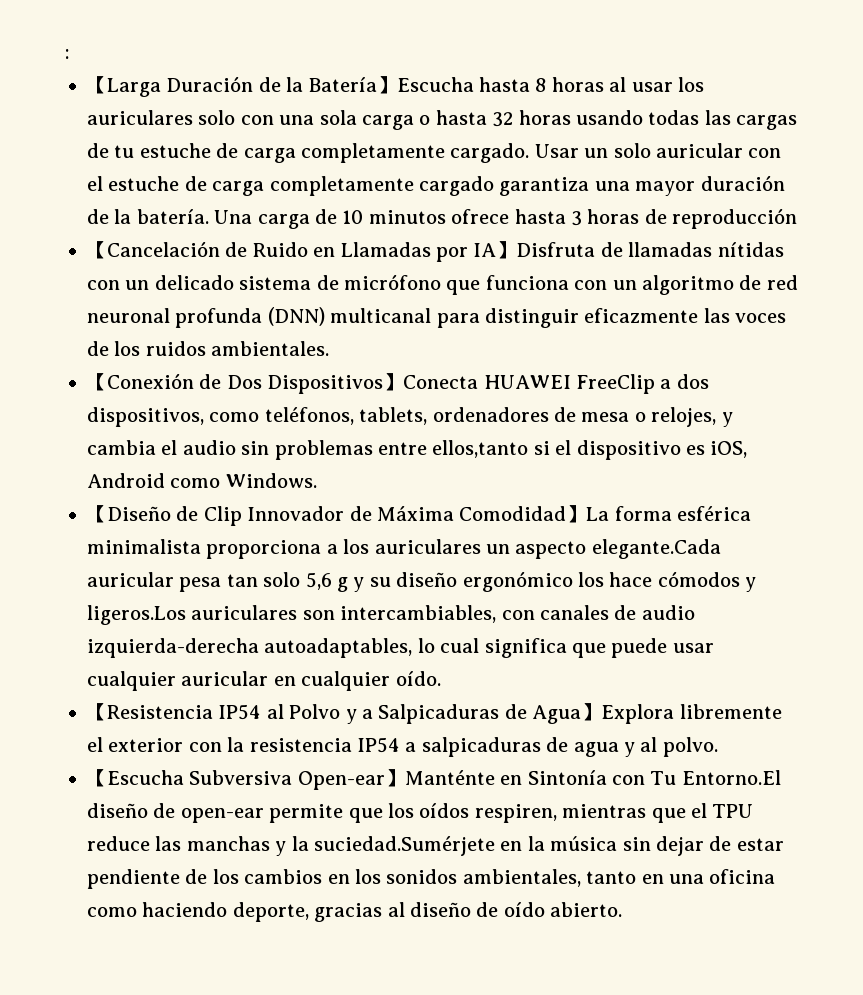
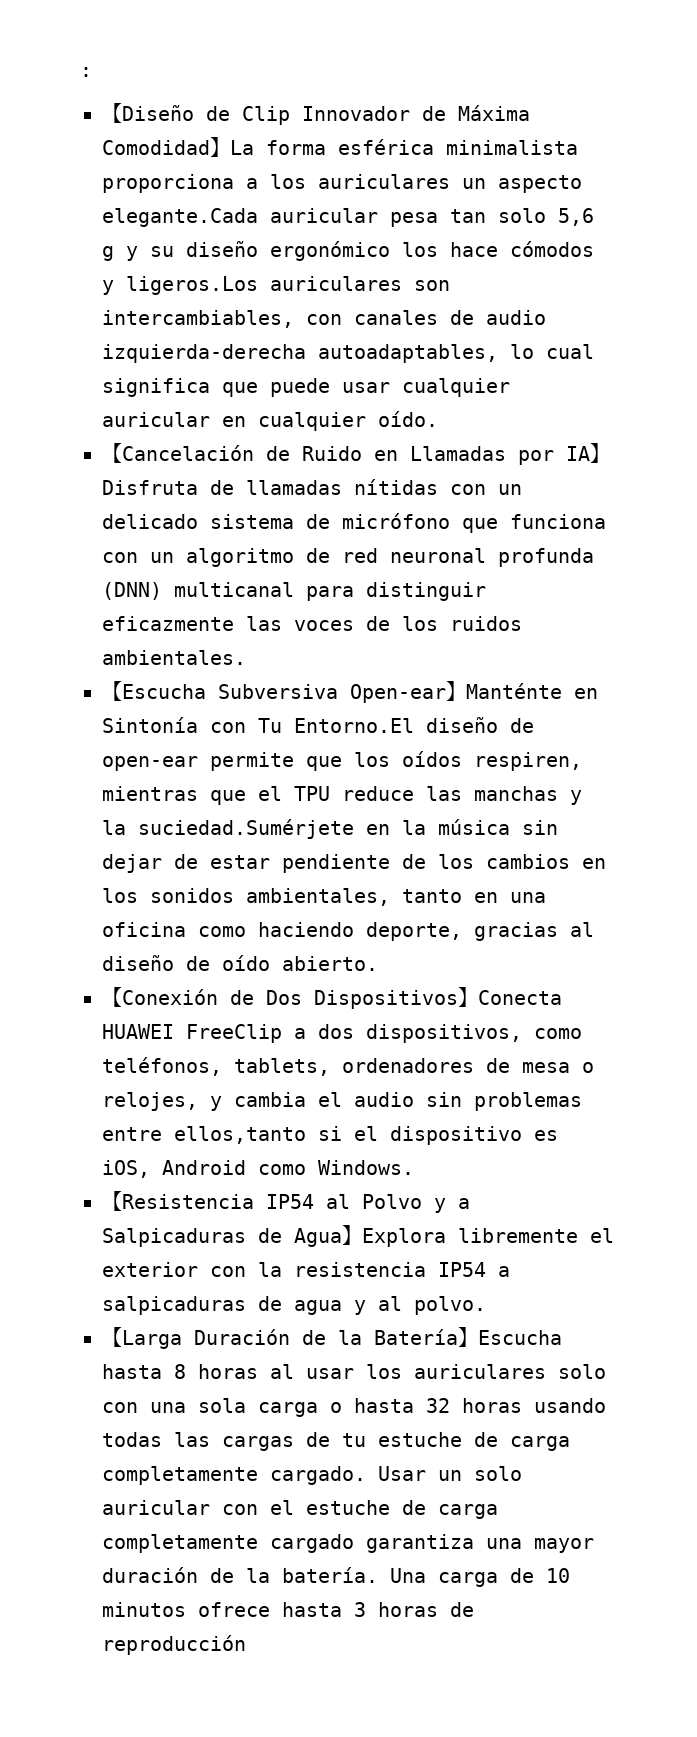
(69, 54) none -> [102,103,530,125] [102,137,578,157] [102,174,582,193] [102,208,594,227] [102,241,594,261] [102,276,450,295] [102,310,546,328] [102,344,594,363] [102,378,510,397] [102,411,438,431] [102,443,610,465] [102,479,522,495] [102,513,606,533] [102,548,594,567] [102,582,486,601] [102,616,522,631] [102,650,246,665] [102,681,598,703] [102,717,534,733] [102,751,582,771] [102,786,582,805] [102,819,558,839] [102,854,606,873] [102,888,546,906] [102,922,594,941] [102,955,378,971] [102,987,562,1009] [102,1024,582,1043] [102,1057,594,1076] [102,1092,582,1111] [102,1126,558,1145] [102,1160,414,1178] [102,1191,470,1213] [102,1225,614,1247] [102,1262,510,1277] [102,1296,486,1315] // 【Diseño de Clip Innovador de Máxima Comodidad】La forma esférica minimalista proporciona a los auriculares un aspecto elegante.Cada auricular pesa tan solo 5,6 g y su diseño ergonómico los hace cómodos y ligeros.Los auriculares son intercambiables, con canales de audio izquierda-derecha autoadaptables, lo cual significa que puede usar cualquier auricular en cualquier oído. // 【Cancelación de Ruido en Llamadas por IA】Disfruta de llamadas nítidas con un delicado sistema de micrófono que funciona con un algoritmo de red neuronal profunda (DNN) multicanal para distinguir eficazmente las voces de los ruidos ambientales. // 【Escucha Subversiva Open-ear】Manténte en Sintonía con Tu Entorno.El diseño de open-ear permite que los oídos respiren, mientras que el TPU reduce las manchas y la suciedad.Sumérjete en la música sin dejar de estar pendiente de los cambios en los sonidos ambientales, tanto en una oficina como haciendo deporte, gracias al diseño de oído abierto. // 【Conexión de Dos Dispositivos】Conecta HUAWEI FreeClip a dos dispositivos, como teléfonos, tablets, ordenadores de mesa o relojes, y cambia el audio sin problemas entre ellos,tanto si el dispositivo es iOS, Android como Windows. // 【Resistencia IP54 al Polvo y a Salpicaduras de Agua】Explora libremente el exterior con la resistencia IP54 a salpicaduras de agua y al polvo.
[87,241,784,262] [87,274,798,295] [87,307,787,328] [87,341,330,356] [87,373,709,394] [87,407,733,427] [87,440,748,460] [87,473,317,488] [87,505,752,526] [87,539,721,559] [87,571,757,592] [87,605,695,625] [87,638,714,658] [87,671,441,691] [87,703,782,724] [87,737,718,757] [87,769,781,790] [87,803,754,823] [87,836,784,856] [87,869,776,889] [87,902,623,922] // 【Cancelación de Ruido en Llamadas por IA】Disfruta de llamadas nítidas con un delicado sistema de micrófono que funciona con un algoritmo de red neuronal profunda (DNN) multicanal para distinguir eficazmente las voces de los ruidos ambientales. // 【Conexión de Dos Dispositivos】Conecta HUAWEI FreeClip a dos dispositivos, como teléfonos, tablets, ordenadores de mesa o relojes, y cambia el audio sin problemas entre ellos,tanto si el dispositivo es iOS, Android como Windows. // 【Diseño de Clip Innovador de Máxima Comodidad】La forma esférica minimalista proporciona a los auriculares un aspecto elegante.Cada auricular pesa tan solo 5,6 g y su diseño ergonómico los hace cómodos y ligeros.Los auriculares son intercambiables, con canales de audio izquierda-derecha autoadaptables, lo cual significa que puede usar cualquier auricular en cualquier oído. // 【Resistencia IP54 al Polvo y a Salpicaduras de Agua】Explora libremente el exterior con la resistencia IP54 a salpicaduras de agua y al polvo. // 【Escucha Subversiva Open-ear】Manténte en Sintonía con Tu Entorno.El diseño de open-ear permite que los oídos respiren, mientras que el TPU reduce las manchas y la suciedad.Sumérjete en la música sin dejar de estar pendiente de los cambios en los sonidos ambientales, tanto en una oficina como haciendo deporte, gracias al diseño de oído abierto. -> (246, 1645) none

